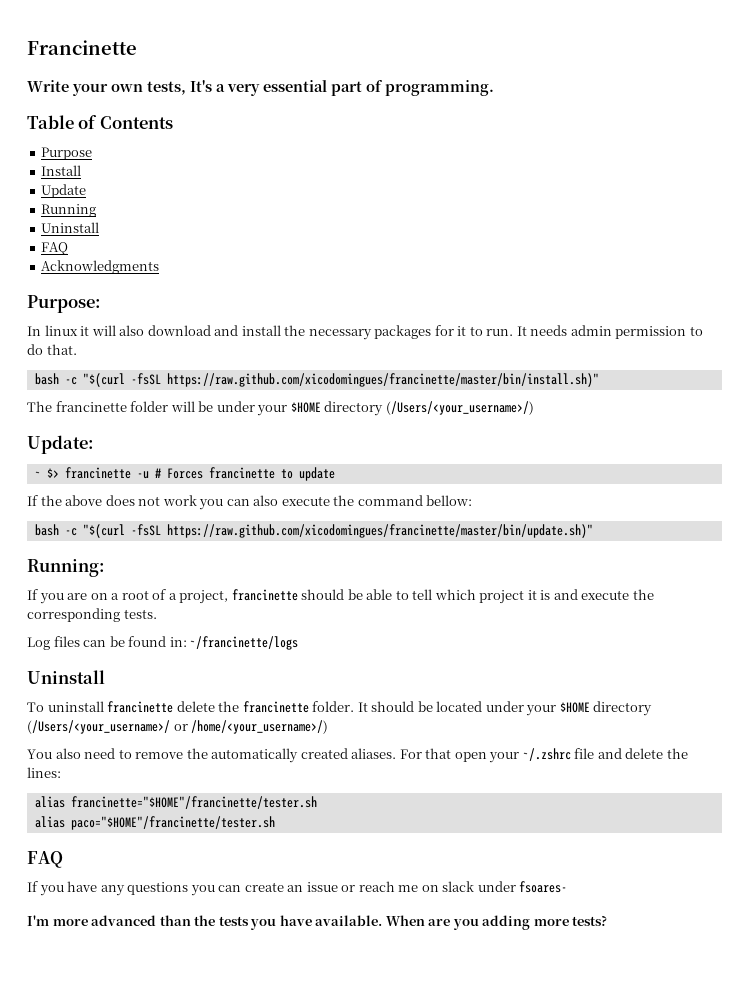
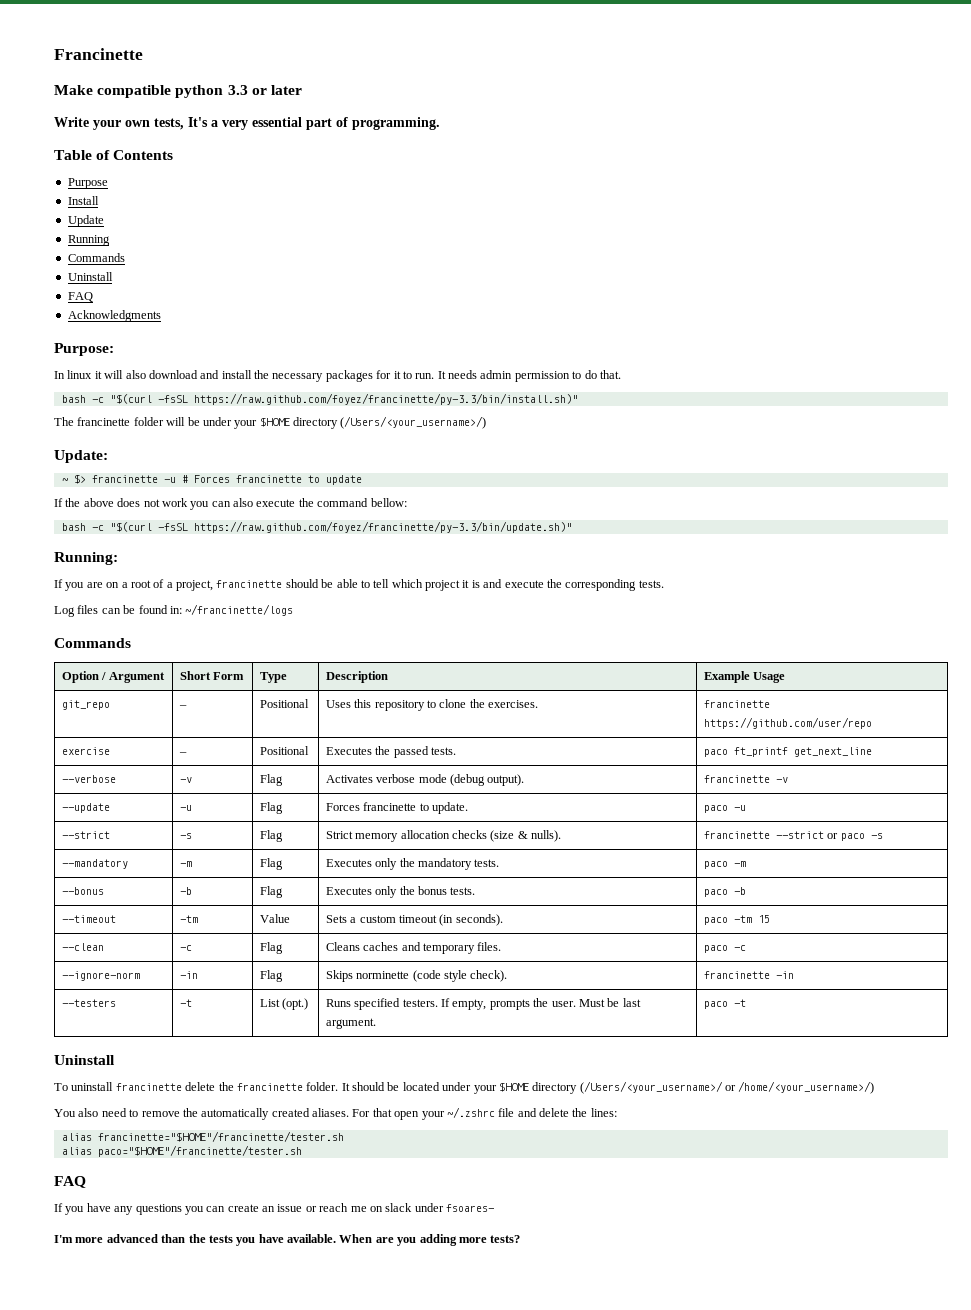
(137, 47) none -> [54,85,302,98] // Make compatible python 3.3 or later
(97, 210) none -> [67,253,125,262] // Commands
[166,373,599,387] https://raw.github.com/xicodomingues/francinette/master/bin/install.sh)" -> [193,393,578,405] https://raw.github.com/foyez/francinette/py-3.3/bin/install.sh)"
[166,524,593,538] https://raw.github.com/xicodomingues/francinette/master/bin/update.sh)" -> [193,521,572,533] https://raw.github.com/foyez/francinette/py-3.3/bin/update.sh)"
(299, 643) none -> [54,638,131,648] [61,671,165,683] [179,671,245,680] [259,672,287,683] [325,671,388,683] [703,671,786,683] [61,700,110,710] [178,705,187,708] [259,699,309,708] [325,699,539,711] [703,700,770,708] [703,717,872,729] [61,747,110,755] [178,752,187,755] [259,746,309,755] [325,746,457,758] [703,747,872,757] [61,775,116,783] [179,777,192,783] [259,774,283,786] [325,774,525,786] [703,775,788,783] [61,803,110,813] [179,805,192,811] [259,802,283,814] [325,802,469,814] [703,805,746,813] [61,831,110,839] [179,833,192,839] [259,830,283,842] [325,830,562,842] [703,831,883,841] [61,859,128,869] [179,861,192,867] [259,858,283,870] [325,858,500,870] [703,861,746,869] [61,887,104,895] [179,887,192,895] [259,886,283,898] [325,886,476,898] [703,887,746,897] [61,915,116,923] [179,915,198,923] [259,914,290,923] [325,914,503,926] [703,915,770,925] [61,943,104,951] [179,945,192,951] [259,942,283,954] [325,942,502,954] [703,945,746,953] [61,971,140,981] [179,971,198,979] [259,970,283,982] [325,970,508,982] [703,971,794,979] [61,999,116,1007] [179,999,192,1007] [259,998,309,1010] [325,998,641,1010] [325,1018,376,1029] [703,999,746,1009] // Commands // Option / Argument | Short Form | Type | Description | Example Usage // git_repo | – | Positional | Uses this repository to clone the exercises. | francinette https://github.com/user/repo // exercise | – | Positional | Executes the passed tests. | paco ft_printf get_next_line // --verbose | -v | Flag | Activates verbose mode (debug output). | francinette -v // --update | -u | Flag | Forces francinette to update. | paco -u // --strict | -s | Flag | Strict memory allocation checks (size & nulls). | francinette --strict or paco -s // --mandatory | -m | Flag | Executes only the mandatory tests. | paco -m // --bonus | -b | Flag | Executes only the bonus tests. | paco -b // --timeout | -tm | Value | Sets a custom timeout (in seconds). | paco -tm 15 // --clean | -c | Flag | Cleans caches and temporary files. | paco -c // --ignore-norm | -in | Flag | Skips norminette (code style check). | francinette -in // --testers | -t | List (opt.) | Runs specified testers. If empty, prompts the user. Must be last argument. | paco -t

